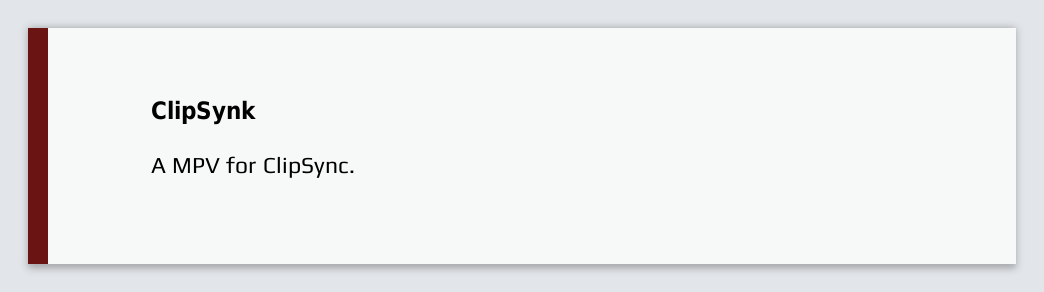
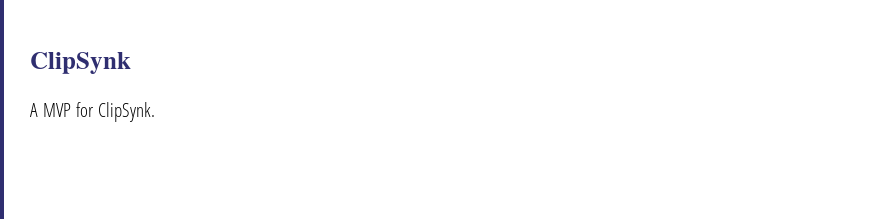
[172,156,355,178] MPV for ClipSync. -> [42,102,155,122] MVP for ClipSynk.

